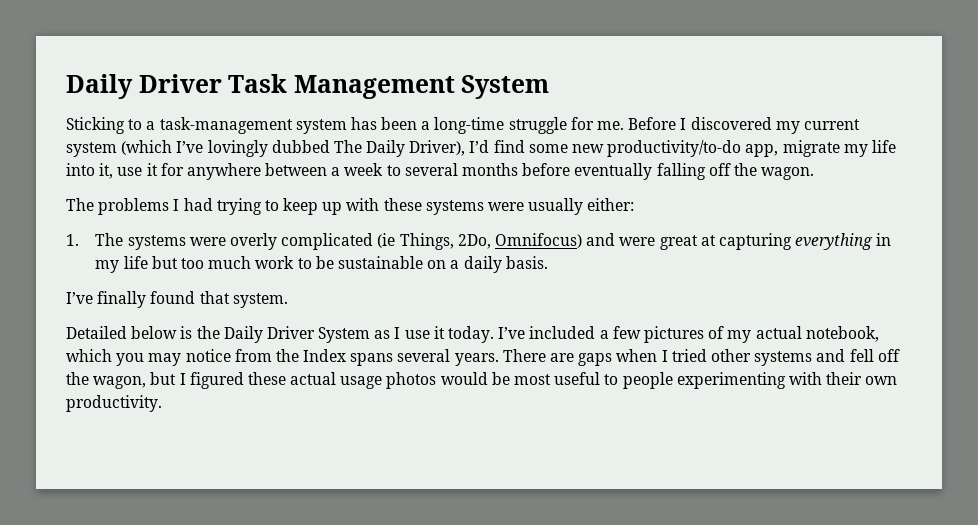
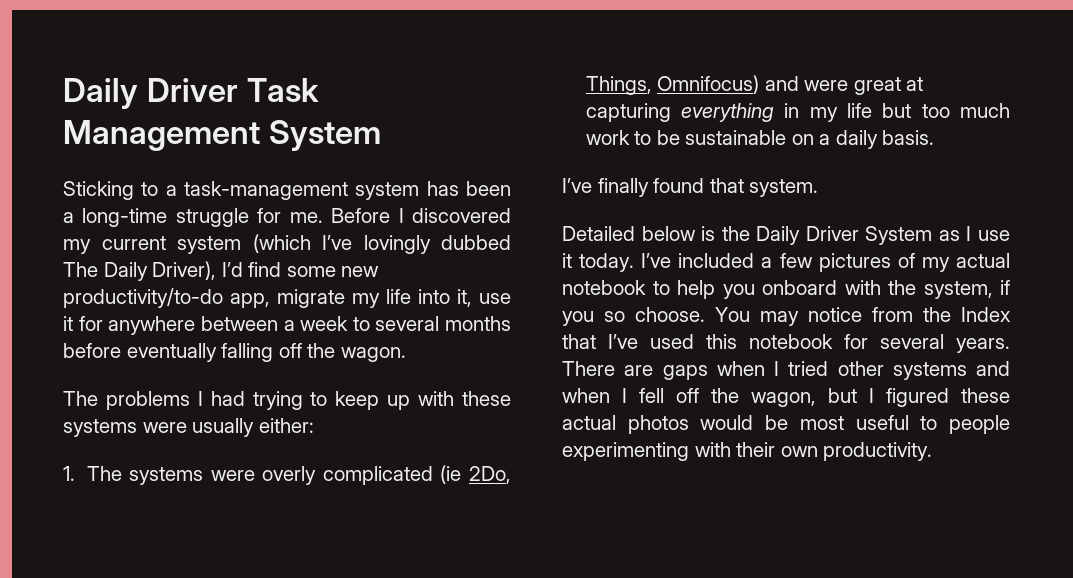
[399,233,491,250] Things, 2Do, -> [469,466,512,484] [585,76,652,95] 2Do, Things,
[805,326,879,342] [66,349,145,366] notebook, which you -> [562,280,1010,299] [562,307,750,326] notebook to help you onboard with the system, if you so choose. You
[350,353,394,366] spans -> [562,334,868,349] that I’ve used this notebook for
(846, 355) none -> [562,388,627,403] when I
[340,376,383,389] usage -> (616, 422) none

